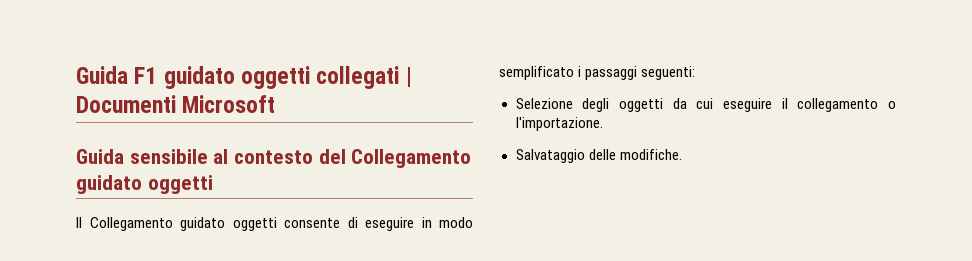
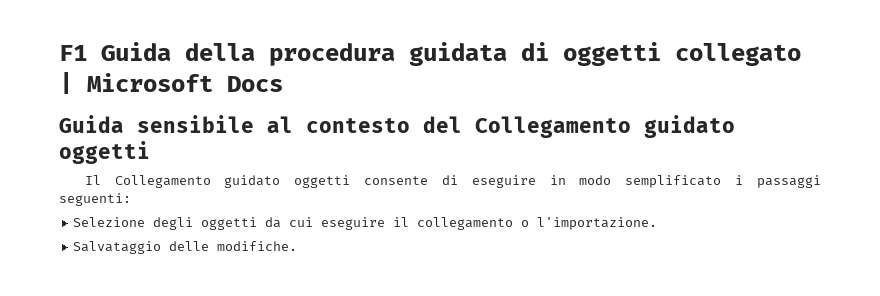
[76,66,412,89] [76,95,176,113] Guida F1 guidato oggetti collegati | Documenti -> [59,42,801,66] [59,72,73,94] F1 Guida della procedura guidata di oggetti collegato |
(276, 104) none -> [227,76,283,92] Docs

